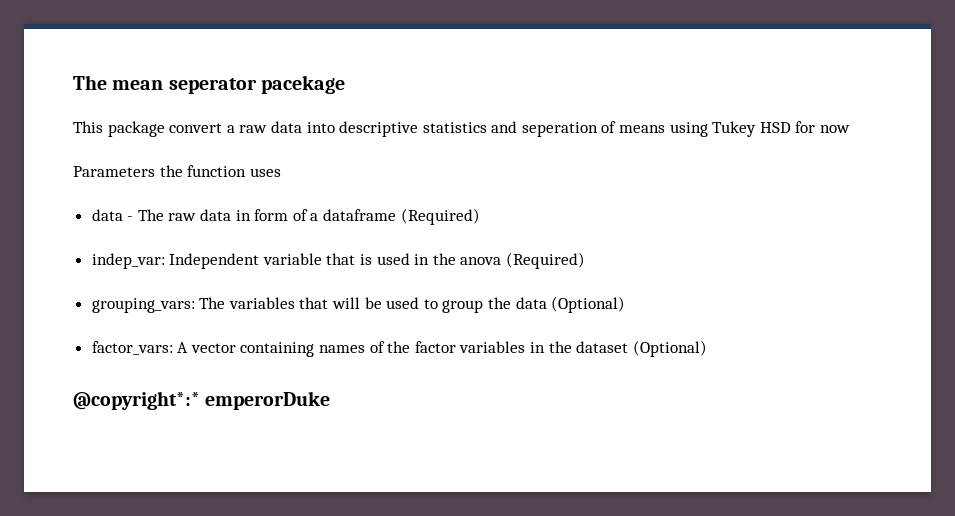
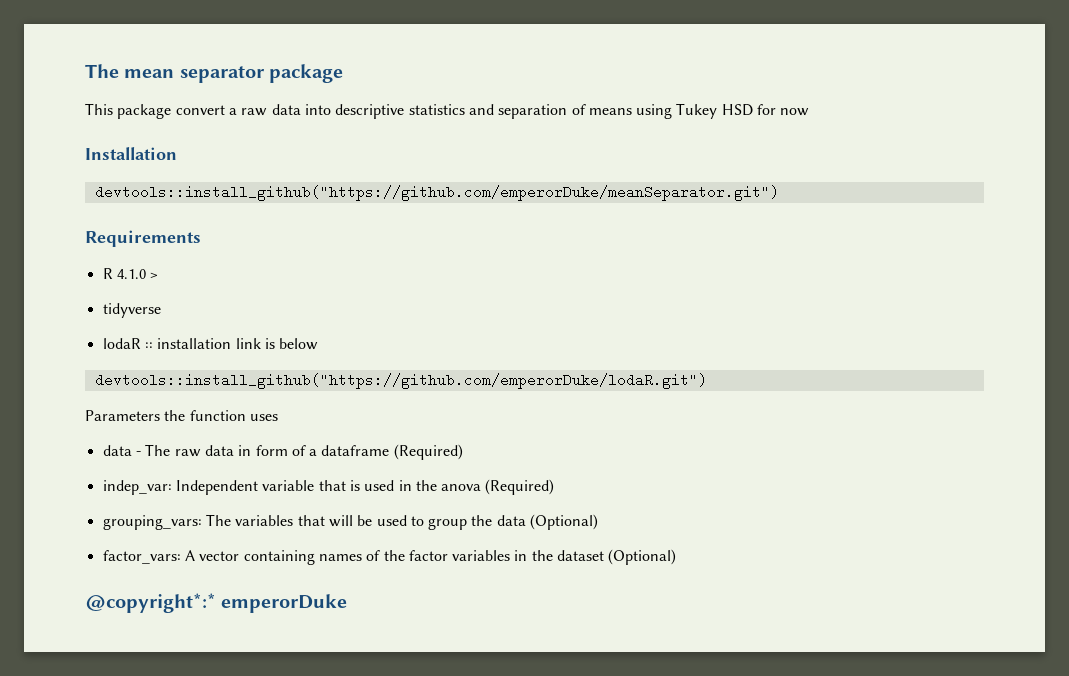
[168,75,346,94] seperator pacekage -> [179,64,344,83] separator package
[521,122,598,137] seperation -> [498,104,568,119] separation
(851, 129) none -> [85,147,177,160] [94,185,779,201] [85,230,201,247] [102,268,159,279] [102,303,161,318] [102,338,319,350] [94,373,707,389] // Installation // devtools::install_github("https://github.com/emperorDuke/meanSeparator.git") // Requirements // R 4.1.0 > // tidyverse // lodaR :: installation link is below // devtools::install_github("https://github.com/emperorDuke/lodaR.git")

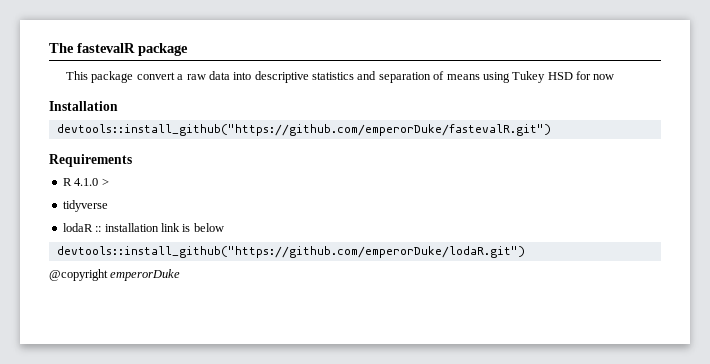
[85,64,265,83] The mean separator -> [49,43,135,53] The fastevalR
[94,185,779,201] devtools::install_github("https://github.com/emperorDuke/meanSeparator.git") -> [56,124,551,136] devtools::install_github("https://github.com/emperorDuke/fastevalR.git")
[85,410,278,421] [102,444,463,460] [102,479,555,495] [102,514,599,530] [102,549,677,565] [85,593,216,613] Parameters the function uses // data - The raw data in form of a dataframe (Required) // indep_var: Independent variable that is used in the anova (Required) // grouping_vars: The variables that will be used to group the data (Optional) // factor_vars: A vector containing names of the factor variables in the dataset (Optional) // @copyright*:* -> [49,269,108,281] @copyright

